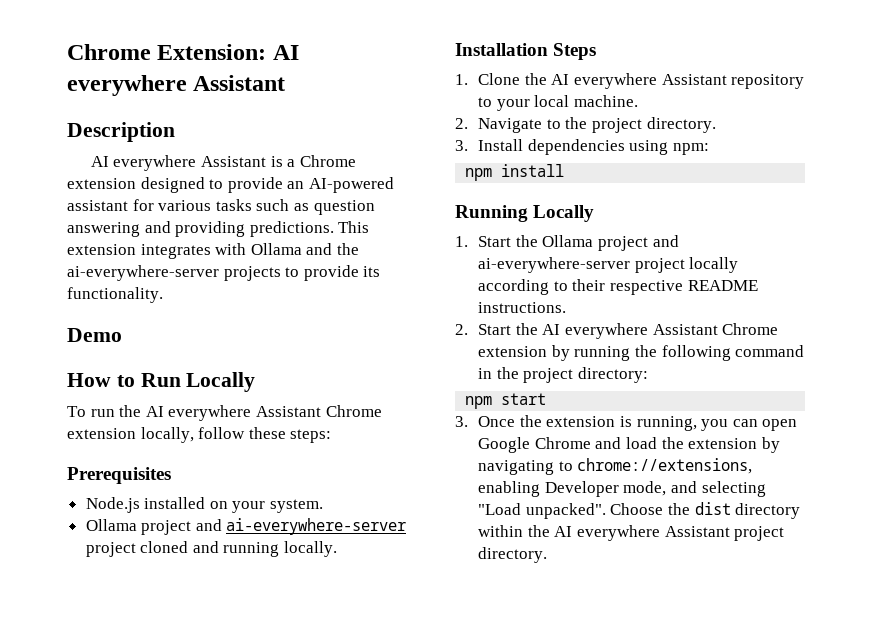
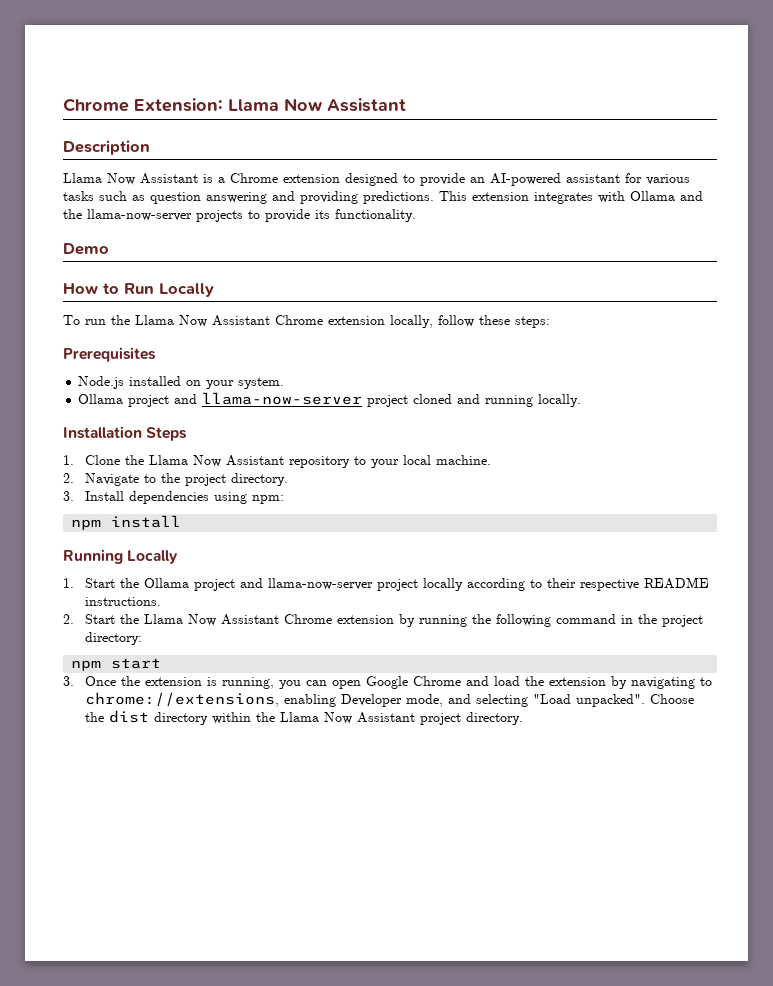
[272,45,299,60] [67,75,187,96] AI everywhere -> [228,98,322,111] Llama Now
[90,155,197,171] AI everywhere -> [63,173,135,185] Llama Now
[67,265,219,281] ai-everywhere-server -> [87,209,192,221] llama-now-server
[145,405,252,421] AI everywhere -> [135,315,207,327] Llama Now
[226,518,407,535] ai-everywhere-server -> [202,392,363,405] llama-now-server
[551,73,657,89] AI everywhere -> [149,455,222,467] Llama Now
[478,257,631,273] ai-everywhere-server -> [268,578,374,590] llama-now-server
[542,323,648,339] AI everywhere -> [144,614,217,626] Llama Now
[554,525,660,541] AI everywhere -> [280,712,353,724] Llama Now

